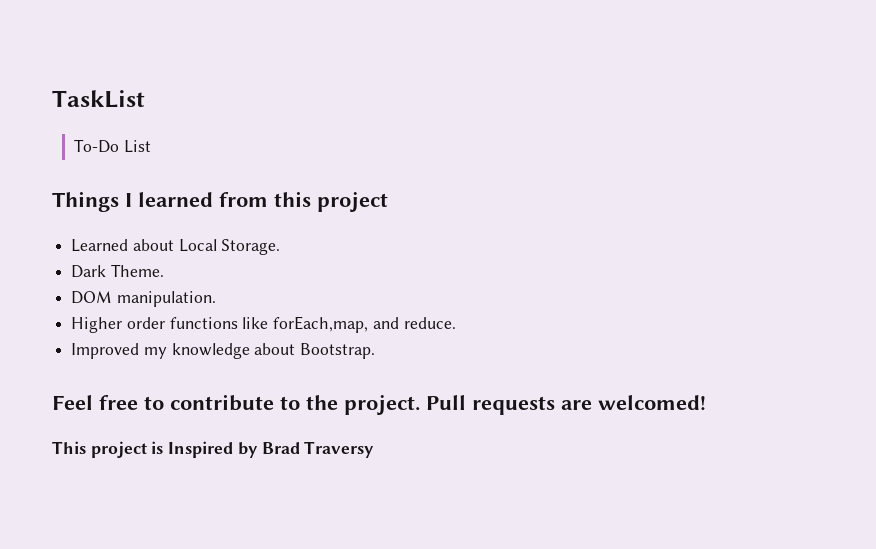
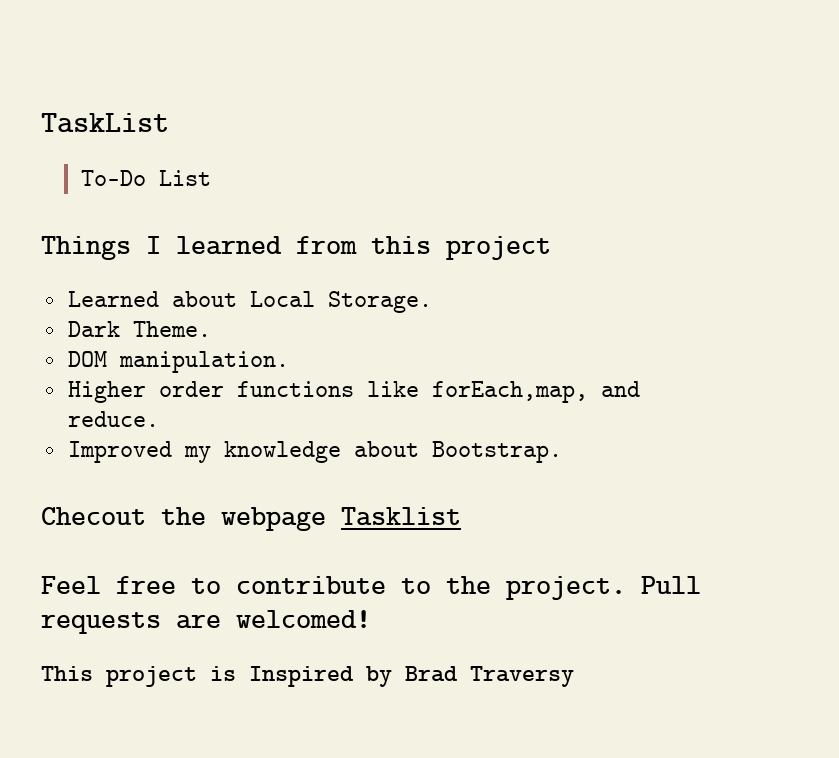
(376, 351) none -> [41,507,461,531] // Checout the webpage Tasklist

